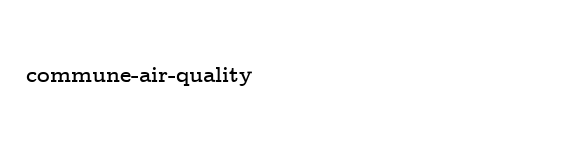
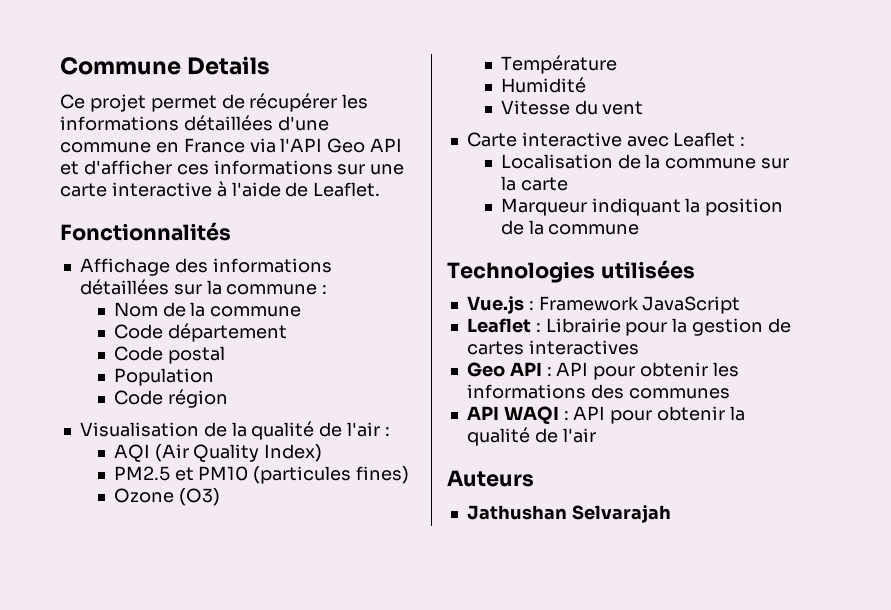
[26,67,252,86] commune-air-quality -> [60,56,271,75] [60,93,369,112] [60,115,329,131] [60,138,403,153] [60,160,405,175] [60,181,381,197] [60,222,231,241] [79,258,332,276] [79,279,328,295] [113,302,302,317] [113,323,287,342] [113,346,225,364] [113,368,214,386] [113,389,228,408] [79,421,390,440] [113,444,323,462] [113,466,410,484] [113,488,220,506] [500,55,617,74] [500,77,586,93] [500,100,644,115] [466,132,746,147] [500,154,790,169] [500,176,568,191] [500,198,784,216] [500,220,640,235] [447,260,695,283] [466,296,741,314] [466,318,791,336] [466,340,639,355] [466,362,739,380] [466,384,730,399] [466,406,745,424] [466,427,596,446] [447,470,534,487] [466,505,671,523] Commune Details // Ce projet permet de récupérer les informations détaillées d'une commune en France via l'API Geo API et d'afficher ces informations sur une carte interactive à l'aide de Leaflet. // Fonctionnalités // Affichage des informations détaillées sur la commune : // Nom de la commune // Code département // Code postal // Population // Code région // Visualisation de la qualité de l'air : // AQI (Air Quality Index) // PM2.5 et PM10 (particules fines) // Ozone (O3) // Température // Humidité // Vitesse du vent // Carte interactive avec Leaflet : // Localisation de la commune sur la carte // Marqueur indiquant la position de la commune // Technologies utilisées // Vue.js : Framework JavaScript // Leaflet : Librairie pour la gestion de cartes interactives // Geo API : API pour obtenir les informations des communes // API WAQI : API pour obtenir la qualité de l'air // Auteurs // Jathushan Selvarajah

